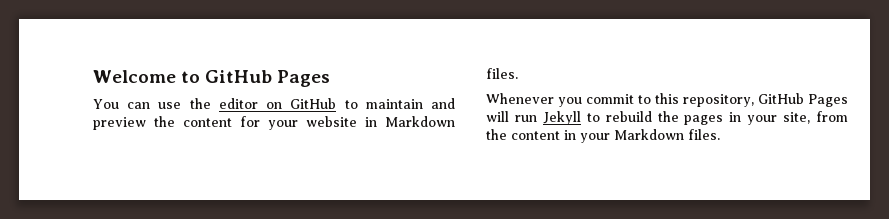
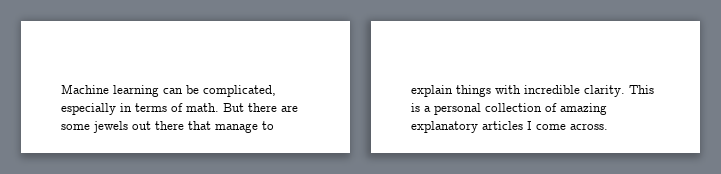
[93,70,331,87] [93,98,455,109] [93,116,455,130] [486,68,518,79] [486,93,848,107] [486,111,848,125] [486,129,720,143] Welcome to GitHub Pages // You can use the editor on GitHub to maintain and preview the content for your website in Markdown files. // Whenever you commit to this repository, GitHub Pages will run Jekyll to rebuild the pages in your site, from the content in your Markdown files. -> [61,84,276,97] [61,103,298,115] [61,121,274,133] [411,85,654,97] [411,103,607,115] [411,121,608,133] Machine learning can be complicated, especially in terms of math. But there are some jewels out there that manage to explain things with incredible clarity. This is a personal collection of amazing explanatory articles I come across.

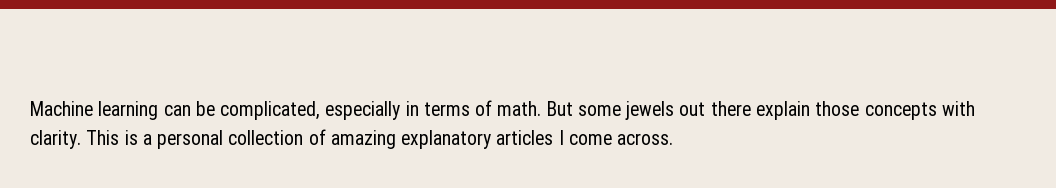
[248,103,298,112] there are -> (573, 108) none
[188,121,274,133] [411,85,580,97] that manage to explain things with incredible -> [755,101,975,120] explain those concepts with

